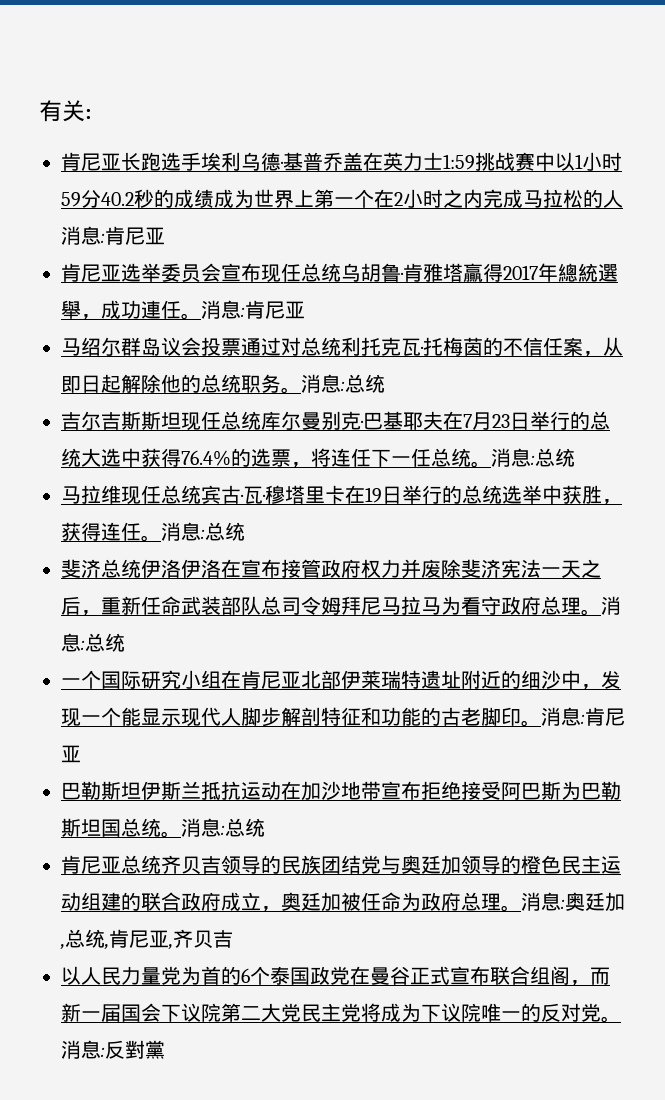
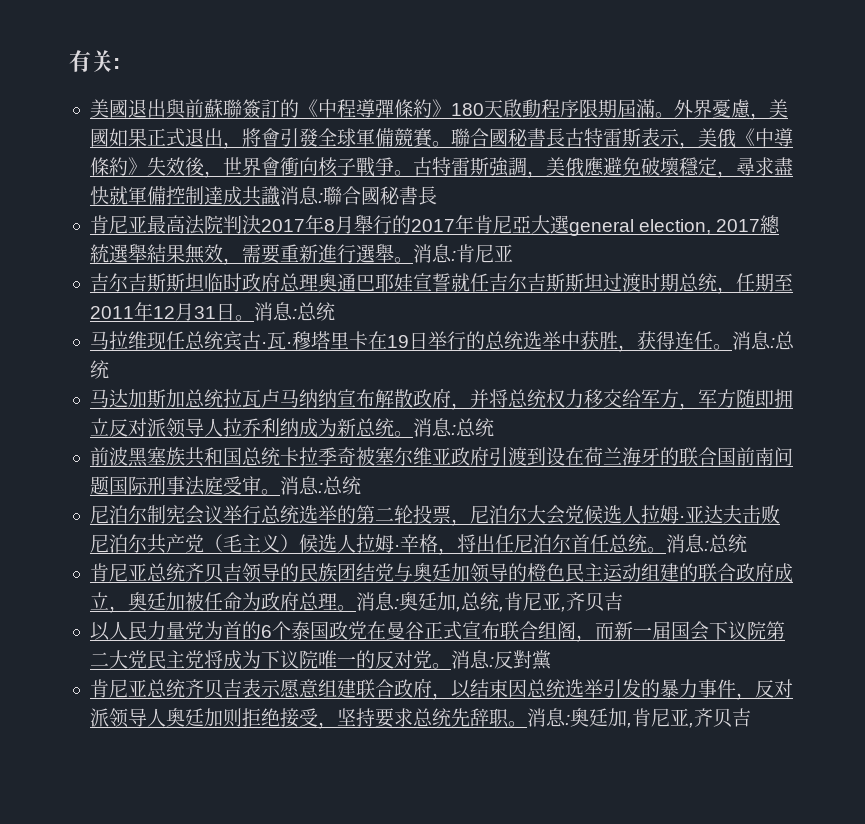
[61,152,622,171] [61,189,623,208] [61,226,165,245] [61,263,618,283] [61,300,305,320] [61,337,623,357] [61,374,385,394] [61,411,610,431] [61,448,471,468] 肯尼亚长跑选手埃利乌德·基普乔盖在英力士1:59挑战赛中以1小时59分40.2秒的成绩成为世界上第一个在2小时之内完成马拉松的人消息:肯尼亚 // 肯尼亚选举委员会宣布现任总统乌胡鲁·肯雅塔贏得2017年總統選舉，成功連任。消息:肯尼亚 // 马绍尔群岛议会投票通过对总统利托克瓦·托梅茵的不信任案，从即日起解除他的总统职务。消息:总统 // 吉尔吉斯斯坦现任总统库尔曼别克·巴基耶夫在7月23日举行的总统大选中获得76.4%的选票，将连任下一任总统 -> [89,99,788,120] [89,128,793,149] [89,157,793,178] [89,186,437,206] [89,214,781,236] [89,243,513,265] [89,273,793,294] [89,302,235,321] 美國退出與前蘇聯簽訂的《中程導彈條約》180天啟動程序限期屆滿。外界憂慮，美國如果正式退出，將會引發全球軍備競賽。聯合國秘書長古特雷斯表示，美俄《中導條約》失效後，世界會衝向核子戰爭。古特雷斯強調，美俄應避免破壞穩定，尋求盡快就軍備控制達成共識消息:聯合國秘書長 // 肯尼亚最高法院判決2017年8月舉行的2017年肯尼亞大選general election, 2017總統選舉結果無效，需要重新進行選舉。消息:肯尼亚 // 吉尔吉斯斯坦临时政府总理奥通巴耶娃宣誓就任吉尔吉斯斯坦过渡时期总统，任期至2011年12月31日
[61,559,601,579] [61,596,621,616] [61,633,125,652] [61,670,621,690] [61,707,625,727] [61,745,81,763] [61,781,621,801] [61,818,121,837] 斐济总统伊洛伊洛在宣布接管政府权力并废除斐济宪法一天之后，重新任命武装部队总司令姆拜尼马拉马为看守政府总理。消息:总统 // 一个国际研究小组在肯尼亚北部伊莱瑞特遗址附近的细沙中，发现一个能显示现代人脚步解剖特征和功能的古老脚印。消息:肯尼亚 // 巴勒斯坦伊斯兰抵抗运动在加沙地带宣布拒绝接受阿巴斯为巴勒斯坦国 -> [89,389,793,410] [89,418,494,438] [89,447,793,467] [89,476,361,496] [89,505,780,526] [89,534,609,555] 马达加斯加总统拉瓦卢马纳纳宣布解散政府，并将总统权力移交给军方，军方随即拥立反对派领导人拉乔利纳成为新总统。消息:总统 // 前波黑塞族共和国总统卡拉季奇被塞尔维亚政府引渡到设在荷兰海牙的联合国前南问题国际刑事法庭受审。消息:总统 // 尼泊尔制宪会议举行总统选举的第二轮投票，尼泊尔大会党候选人拉姆·亚达夫击败尼泊尔共产党（毛主义）候选人拉姆·辛格，将出任尼泊尔首任
(165, 1049) none -> [89,679,793,700] [89,708,751,729] // 肯尼亚总统齐贝吉表示愿意组建联合政府，以结束因总统选举引发的暴力事件，反对派领导人奥廷加则拒绝接受，坚持要求总统先辞职。消息:奥廷加,肯尼亚,齐贝吉

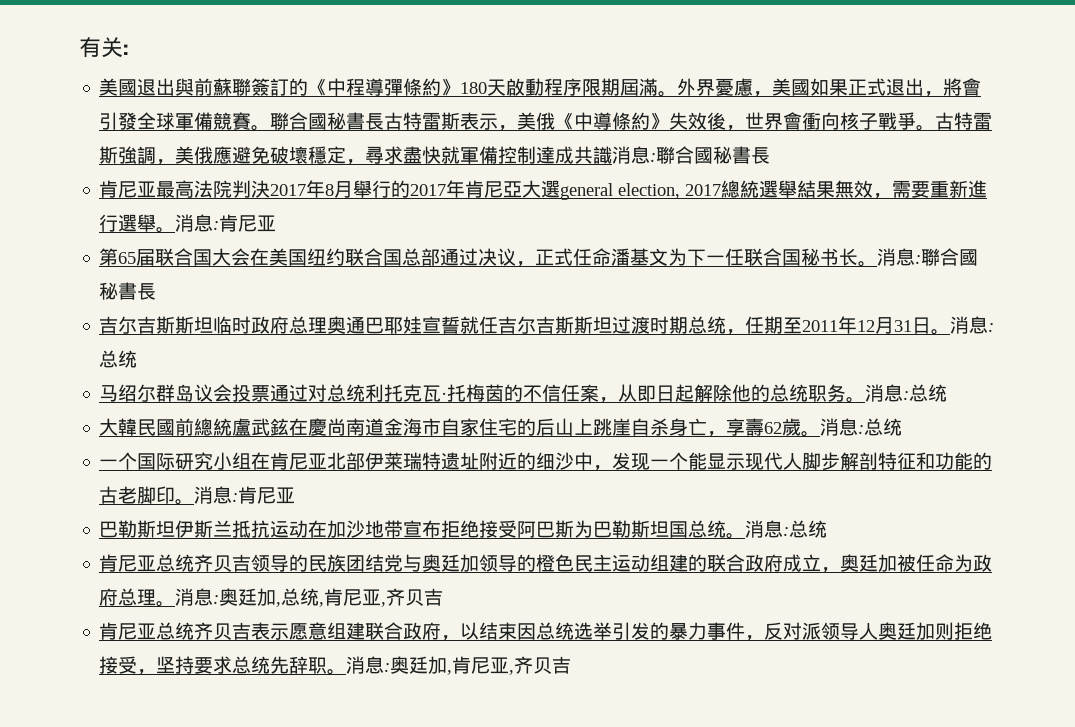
(513, 253) none -> [99,248,979,267] [99,282,157,300] // 第65届联合国大会在美国纽约联合国总部通过决议，正式任命潘基文为下一任联合国秘书长。消息:聯合國秘書長
[108,331,795,352] [89,360,109,379] [89,389,793,410] [89,418,494,438] [89,447,793,467] [89,476,361,496] [89,505,780,526] [89,534,609,555] 拉维现任总统宾古·瓦·穆塔里卡在19日举行的总统选举中获胜，获得连任。消息:总统 // 马达加斯加总统拉瓦卢马纳纳宣布解散政府，并将总统权力移交给军方，军方随即拥立反对派领导人拉乔利纳成为新总统。消息:总统 // 前波黑塞族共和国总统卡拉季奇被塞尔维亚政府引渡到设在荷兰海牙的联合国前南问题国际刑事法庭受审。消息:总统 // 尼泊尔制宪会议举行总统选举的第二轮投票，尼泊尔大会党候选人拉姆·亚达夫击败尼泊尔共产党（毛主义）候选人拉姆·辛格，将出任尼泊尔首任 -> [118,384,948,403] [99,418,903,437] [99,452,993,471] [99,486,296,505] [99,520,689,538] 绍尔群岛议会投票通过对总统利托克瓦·托梅茵的不信任案，从即日起解除他的总统职务。消息:总统 // 大韓民國前總統盧武鉉在慶尚南道金海市自家住宅的后山上跳崖自杀身亡，享壽62歲。消息:总统 // 一个国际研究小组在肯尼亚北部伊莱瑞特遗址附近的细沙中，发现一个能显示现代人脚步解剖特征和功能的古老脚印。消息:肯尼亚 // 巴勒斯坦伊斯兰抵抗运动在加沙地带宣布拒绝接受阿巴斯为巴勒斯坦国
[89,621,785,642] [89,650,551,670] // 以人民力量党为首的6个泰国政党在曼谷正式宣布联合组阁，而新一届国会下议院第二大党民主党将成为下议院唯一的反对党。消息:反對黨 -> (444, 597) none

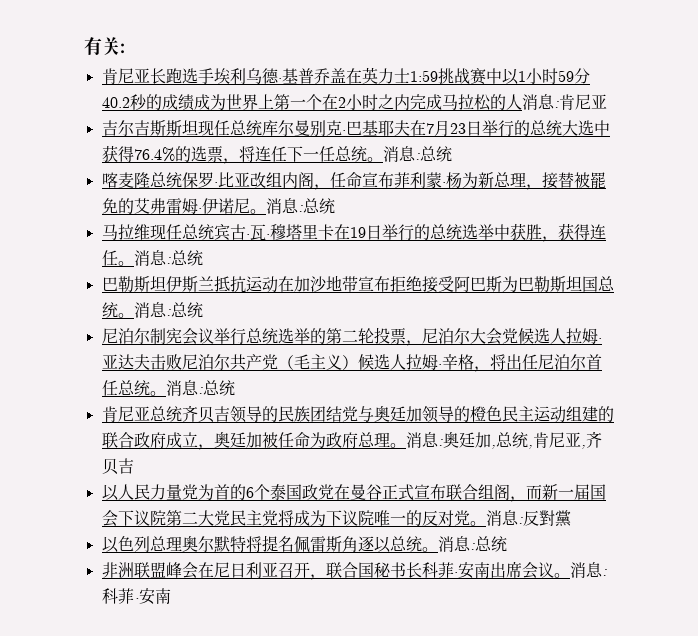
[99,78,982,97] [99,112,993,131] [99,146,771,165] [99,180,988,200] [99,214,277,233] [99,248,979,267] [99,282,157,300] [99,316,995,335] [99,350,138,368] [99,384,948,403] [99,418,903,437] [99,452,993,471] [99,486,296,505] 美國退出與前蘇聯簽訂的《中程導彈條約》180天啟動程序限期屆滿。外界憂慮，美國如果正式退出，將會引發全球軍備競賽。聯合國秘書長古特雷斯表示，美俄《中導條約》失效後，世界會衝向核子戰爭。古特雷斯強調，美俄應避免破壞穩定，尋求盡快就軍備控制達成共識消息:聯合國秘書長 // 肯尼亚最高法院判決2017年8月舉行的2017年肯尼亞大選general election, 2017總統選舉結果無效，需要重新進行選舉。消息:肯尼亚 // 第65届联合国大会在美国纽约联合国总部通过决议，正式任命潘基文为下一任联合国秘书长。消息:聯合國秘書長 // 吉尔吉斯斯坦临时政府总理奥通巴耶娃宣誓就任吉尔吉斯斯坦过渡时期总统，任期至2011年12月31日。消息:总统 // 马绍尔群岛议会投票通过对总统利托克瓦·托梅茵的不信任案，从即日起解除他的总统职务。消息:总统 // 大韓民國前總統盧武鉉在慶尚南道金海市自家住宅的后山上跳崖自杀身亡，享壽62歲。消息:总统 // 一个国际研究小组在肯尼亚北部伊莱瑞特遗址附近的细沙中，发现一个能显示现代人脚步解剖特征和功能的古老脚印。消息:肯尼亚 -> [101,67,590,85] [101,94,607,111] [101,120,610,137] [101,145,452,164] [101,172,606,190] [101,198,335,214] [101,223,606,242] [101,250,203,266] 肯尼亚长跑选手埃利乌德·基普乔盖在英力士1:59挑战赛中以1小时59分40.2秒的成绩成为世界上第一个在2小时之内完成马拉松的人消息:肯尼亚 // 吉尔吉斯斯坦现任总统库尔曼别克·巴基耶夫在7月23日举行的总统大选中获得76.4%的选票，将连任下一任总统。消息:总统 // 喀麦隆总统保罗·比亚改组内阁，任命宣布菲利蒙·杨为新总理，接替被罷免的艾弗雷姆·伊诺尼。消息:总统 // 马拉维现任总统宾古·瓦·穆塔里卡在19日举行的总统选举中获胜，获得连任。消息:总统
(828, 529) none -> [101,327,602,346] [101,354,602,372] [101,380,235,396] // 尼泊尔制宪会议举行总统选举的第二轮投票，尼泊尔大会党候选人拉姆·亚达夫击败尼泊尔共产党（毛主义）候选人拉姆·辛格，将出任尼泊尔首任总统。消息:总统
[99,622,993,641] [99,656,572,675] 肯尼亚总统齐贝吉表示愿意组建联合政府，以结束因总统选举引发的暴力事件，反对派领导人奥廷加则拒绝接受，坚持要求总统先辞职。消息:奥廷加,肯尼亚,齐贝吉 -> [101,484,606,502] [101,510,571,527] [101,535,507,553] [101,561,607,580] [101,588,171,605] 以人民力量党为首的6个泰国政党在曼谷正式宣布联合组阁，而新一届国会下议院第二大党民主党将成为下议院唯一的反对党。消息:反對黨 // 以色列总理奥尔默特将提名佩雷斯角逐以总统。消息:总统 // 非洲联盟峰会在尼日利亚召开，联合国秘书长科菲·安南出席会议。消息:科菲·安南

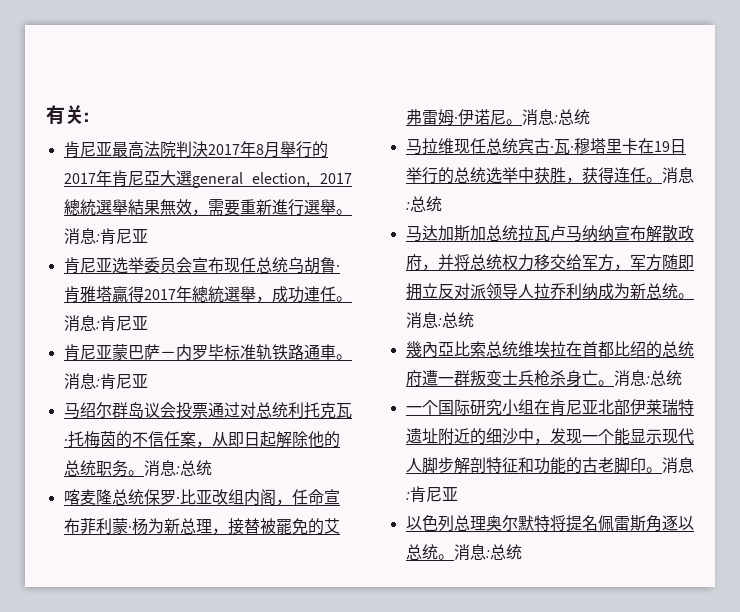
[149,67,590,85] [101,94,607,111] [101,120,610,137] [101,145,367,164] 长跑选手埃利乌德·基普乔盖在英力士1:59挑战赛中以1小时59分40.2秒的成绩成为世界上第一个在2小时之内完成马拉松的人消息:肯尼亚 // 吉尔吉斯斯坦现任总统库尔曼别克·巴基耶夫在7月23日举行的总统大选中获得76.4%的选票，将连任下一任总统 -> [111,141,328,158] [63,170,352,188] [63,199,352,216] [63,228,148,245] [63,257,340,274] [63,286,352,303] [63,315,148,332] [63,344,352,361] [63,373,148,390] [63,402,352,419] [63,431,340,448] [63,460,128,477] 最高法院判決2017年8月舉行的2017年肯尼亞大選general election, 2017總統選舉結果無效，需要重新進行選舉。消息:肯尼亚 // 肯尼亚选举委员会宣布现任总统乌胡鲁·肯雅塔贏得2017年總統選舉，成功連任。消息:肯尼亚 // 肯尼亚蒙巴萨－内罗毕标准轨铁路通車。消息:肯尼亚 // 马绍尔群岛议会投票通过对总统利托克瓦·托梅茵的不信任案，从即日起解除他的总统职务
[101,275,615,293] [101,302,203,318] [101,327,602,346] [101,354,602,372] [101,380,235,396] [101,405,614,423] [101,431,602,450] [101,458,134,475] [101,484,606,502] [101,510,571,527] 巴勒斯坦伊斯兰抵抗运动在加沙地带宣布拒绝接受阿巴斯为巴勒斯坦国总统。消息:总统 // 尼泊尔制宪会议举行总统选举的第二轮投票，尼泊尔大会党候选人拉姆·亚达夫击败尼泊尔共产党（毛主义）候选人拉姆·辛格，将出任尼泊尔首任总统。消息:总统 // 肯尼亚总统齐贝吉领导的民族团结党与奥廷加领导的橙色民主运动组建的联合政府成立，奥廷加被任命为政府总理。消息:奥廷加,总统,肯尼亚,齐贝吉 // 以人民力量党为首的6个泰国政党在曼谷正式宣布联合组阁，而新一届国会下议院第二大党民主党将成为下议院唯一的反对党。消息:反對黨 -> [405,225,694,242] [405,254,694,271] [405,283,694,300] [405,312,474,329] [405,341,694,358] [405,370,682,387] [405,399,694,416] [405,428,694,445] [405,457,694,474] [405,486,458,502] 马达加斯加总统拉瓦卢马纳纳宣布解散政府，并将总统权力移交给军方，军方随即拥立反对派领导人拉乔利纳成为新总统。消息:总统 // 幾內亞比索总统维埃拉在首都比绍的总统府遭一群叛变士兵枪杀身亡。消息:总统 // 一个国际研究小组在肯尼亚北部伊莱瑞特遗址附近的细沙中，发现一个能显示现代人脚步解剖特征和功能的古老脚印。消息:肯尼亚
[101,561,607,580] [101,588,171,605] // 非洲联盟峰会在尼日利亚召开，联合国秘书长科菲·安南出席会议。消息:科菲·安南 -> (522, 552) none

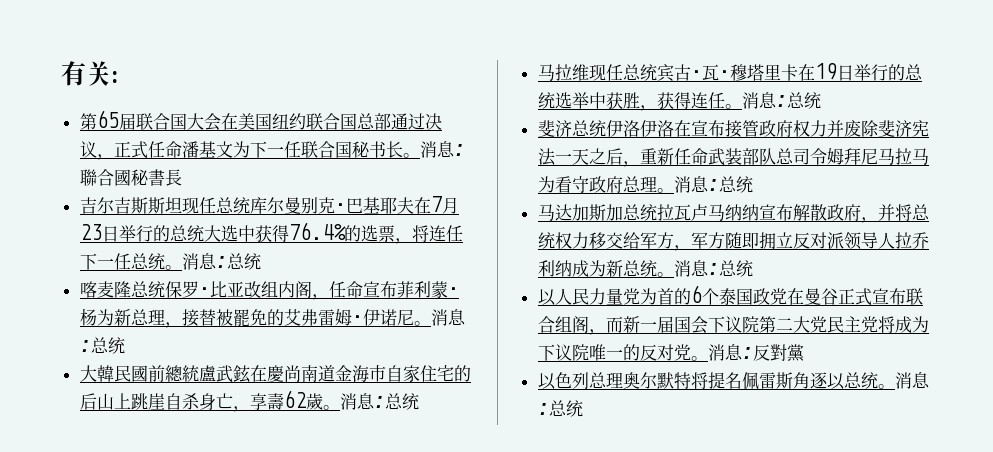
[63,141,328,158] [63,170,352,188] [63,199,352,216] [63,228,148,245] [63,257,340,274] [63,286,352,303] [63,315,148,332] [63,344,352,361] [63,373,148,390] [63,402,352,419] [63,431,340,448] [63,460,128,477] 肯尼亚最高法院判決2017年8月舉行的2017年肯尼亞大選general election, 2017總統選舉結果無效，需要重新進行選舉。消息:肯尼亚 // 肯尼亚选举委员会宣布现任总统乌胡鲁·肯雅塔贏得2017年總統選舉，成功連任。消息:肯尼亚 // 肯尼亚蒙巴萨－内罗毕标准轨铁路通車。消息:肯尼亚 // 马绍尔群岛议会投票通过对总统利托克瓦·托梅茵的不信任案，从即日起解除他的总统职务 -> [79,110,442,131] [79,141,465,160] [79,169,182,186] [79,196,459,214] [79,222,463,244] [79,253,165,270] 第65届联合国大会在美国纽约联合国总部通过决议，正式任命潘基文为下一任联合国秘书长。消息:聯合國秘書長 // 吉尔吉斯斯坦现任总统库尔曼别克·巴基耶夫在7月23日举行的总统大选中获得76.4%的选票，将连任下一任总统
(590, 117) none -> [79,365,471,383] [79,390,419,412] // 大韓民國前總統盧武鉉在慶尚南道金海市自家住宅的后山上跳崖自杀身亡，享壽62歲。消息:总统
(442, 204) none -> [537,120,929,138] [537,147,929,167] [537,176,753,193] // 斐济总统伊洛伊洛在宣布接管政府权力并废除斐济宪法一天之后，重新任命武装部队总司令姆拜尼马拉马为看守政府总理。消息:总统
[405,341,694,358] [405,370,682,387] [405,399,694,416] [405,428,694,445] [405,457,694,474] [405,486,458,502] 幾內亞比索总统维埃拉在首都比绍的总统府遭一群叛变士兵枪杀身亡。消息:总统 // 一个国际研究小组在肯尼亚北部伊莱瑞特遗址附近的细沙中，发现一个能显示现代人脚步解剖特征和功能的古老脚印。消息:肯尼亚 -> [537,285,923,306] [537,316,929,335] [537,344,804,362] 以人民力量党为首的6个泰国政党在曼谷正式宣布联合组阁，而新一届国会下议院第二大党民主党将成为下议院唯一的反对党。消息:反對黨

